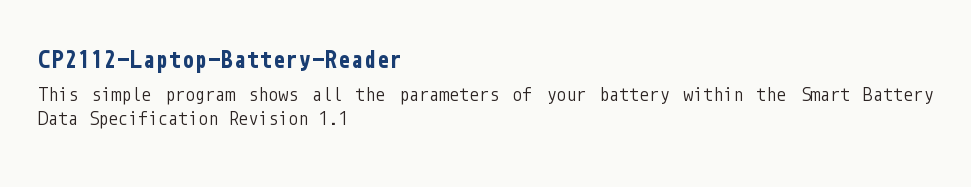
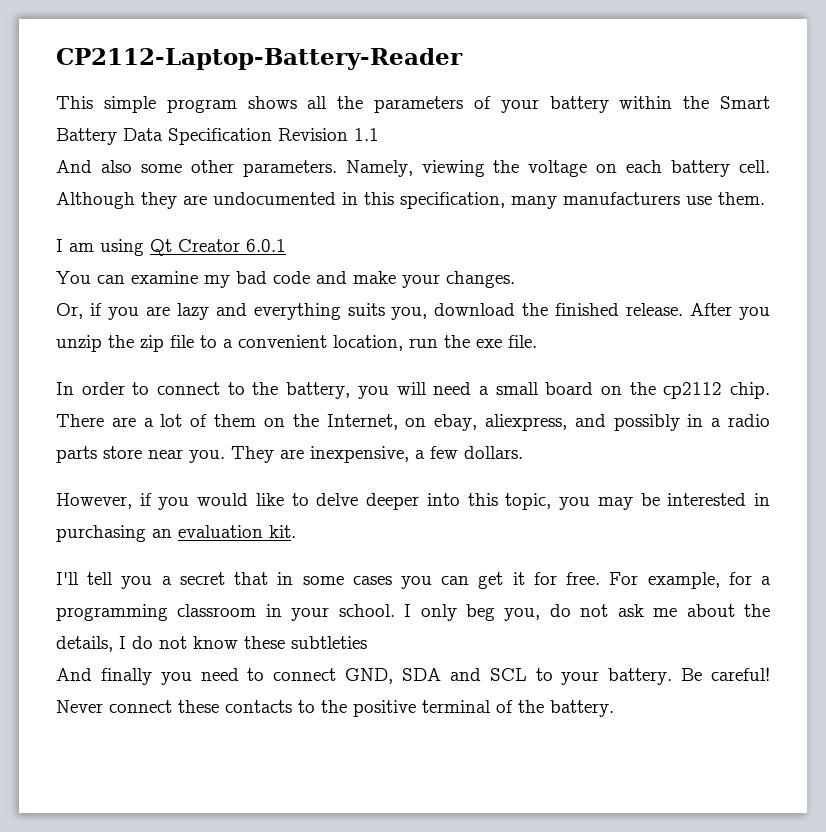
(348, 118) none -> [56,160,770,177] [56,192,765,209] [56,239,286,256] [56,271,515,288] [56,303,771,320] [56,335,537,352] [56,382,770,399] [56,414,770,431] [56,446,523,463] [56,493,771,510] [56,525,296,542] [56,572,771,589] [56,604,771,621] [56,636,367,652] [56,667,770,685] [56,700,614,717] // And also some other parameters. Namely, viewing the voltage on each battery cell. Although they are undocumented in this specification, many manufacturers use them. // I am using Qt Creator 6.0.1 // You can examine my bad code and make your changes. // Or, if you are lazy and everything suits you, download the finished release. After you unzip the zip file to a convenient location, run the exe file. // In order to connect to the battery, you will need a small board on the cp2112 chip. There are a lot of them on the Internet, on ebay, aliexpress, and possibly in a radio parts store near you. They are inexpensive, a few dollars. // However, if you would like to delve deeper into this topic, you may be interested in purchasing an evaluation kit. // I'll tell you a secret that in some cases you can get it for free. For example, for a programming classroom in your school. I only beg you, do not ask me about the details, I do not know these subtleties // And finally you need to connect GND, SDA and SСL to your battery. Be careful! Never connect these contacts to the positive terminal of the battery.

